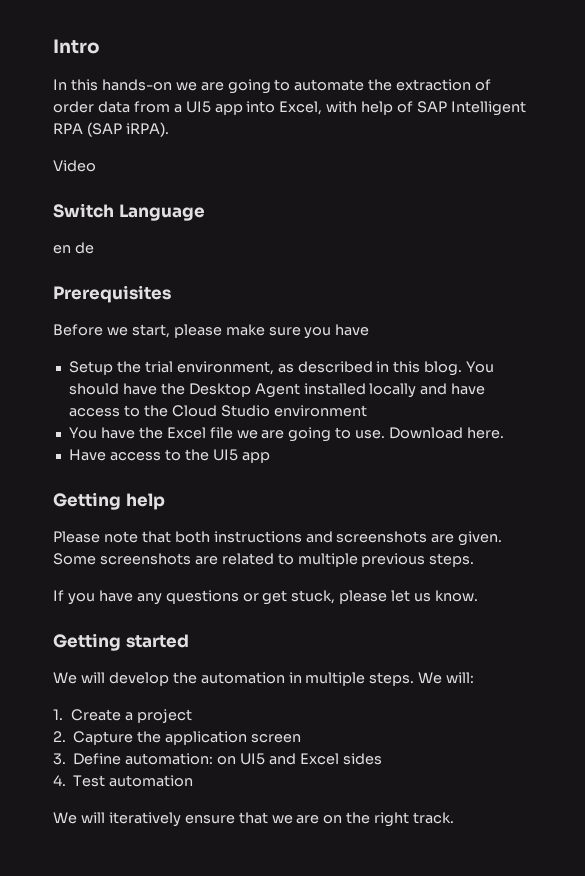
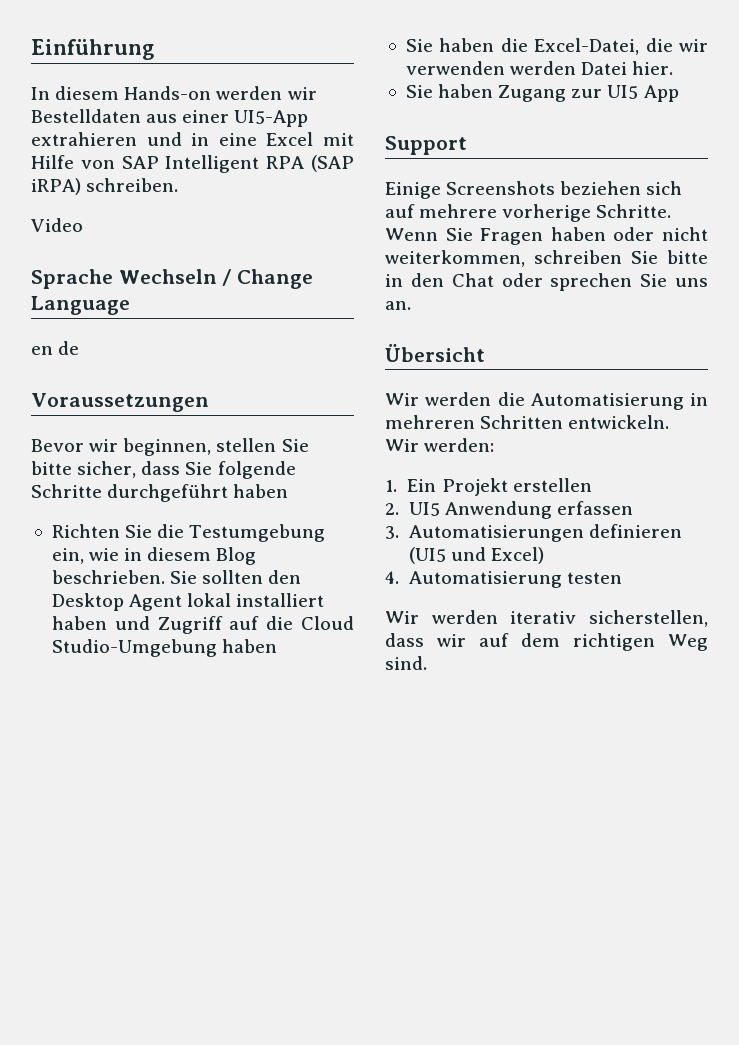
[53,39,100,54] Intro -> [31,39,154,60] Einführung
[70,79,492,94] [53,101,414,115] this hands-on we are going to automate the extraction of order data from a UI5 app into Excel, with help of -> [55,86,317,100] [31,109,309,127] [31,132,354,146] [31,155,115,169] diesem Hands-on werden wir Bestelldaten aus einer UI5-App extrahieren und in eine Excel mit Hilfe von
[125,122,169,137] iRPA). -> [31,178,179,195] iRPA) schreiben.
[53,203,114,218] Switch -> [31,269,313,289] Sprache Wechseln / Change
[53,285,171,303] [53,324,370,339] [68,361,495,376] [68,383,486,398] [68,405,367,417] [68,427,505,442] [68,449,270,463] [53,492,165,510] [53,531,503,546] [53,553,475,567] [53,590,479,605] [53,633,189,651] [53,672,475,686] [53,709,192,723] [53,731,301,745] [53,753,382,765] [53,775,194,787] [53,812,455,827] Prerequisites // Before we start, please make sure you have // Setup the trial environment, as described in this blog. You should have the Desktop Agent installed locally and have access to the Cloud Studio environment // You have the Excel file we are going to use. Download here. // Have access to the UI5 app // Getting help // Please note that both instructions and screenshots are given. Some screenshots are related to multiple previous steps. // If you have any questions or get stuck, please let us know. // Getting started // We will develop the automation in multiple steps. We will: // 1. Create a project // 2. Capture the application screen // 3. Define automation: on UI5 and Excel sides // 4. Test automation // We will iteratively ensure that we are on the right track. -> [31,393,209,412] [31,438,309,456] [31,461,296,479] [31,484,289,502] [51,524,326,542] [51,547,257,565] [51,570,302,584] [51,593,325,611] [51,616,355,634] [51,639,278,657] [405,38,708,55] [405,61,674,75] [405,84,679,102] [385,136,467,155] [385,181,683,199] [385,204,672,222] [385,227,708,245] [385,250,708,267] [385,273,708,291] [385,301,411,310] [385,344,485,362] [385,392,708,410] [385,415,670,429] [385,438,495,452] [385,478,592,496] [385,501,633,519] [385,524,682,542] [408,547,544,564] [385,571,622,588] [385,610,708,627] [385,633,709,651] [385,656,427,670] Voraussetzungen // Bevor wir beginnen, stellen Sie bitte sicher, dass Sie folgende Schritte durchgeführt haben // Richten Sie die Testumgebung ein, wie in diesem Blog beschrieben. Sie sollten den Desktop Agent lokal installiert haben und Zugriff auf die Cloud Studio-Umgebung haben // Sie haben die Excel-Datei, die wir verwenden werden Datei hier. // Sie haben Zugang zur UI5 App // Support // Einige Screenshots beziehen sich auf mehrere vorherige Schritte. Wenn Sie Fragen haben oder nicht weiterkommen, schreiben Sie bitte in den Chat oder sprechen Sie uns an. // Übersicht // Wir werden die Automatisierung in mehreren Schritten entwickeln. Wir werden: // 1. Ein Projekt erstellen // 2. UI5 Anwendung erfassen // 3. Automatisierungen definieren (UI5 und Excel) // 4. Automatisierung testen // Wir werden iterativ sicherstellen, dass wir auf dem richtigen Weg sind.

